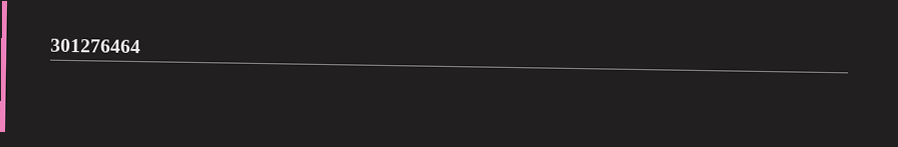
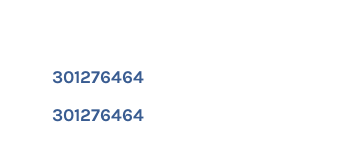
[50,38,141,54] 301276464 -> [52,71,144,84] [52,109,144,122] 301276464 // 301276464

